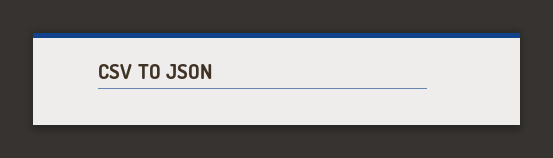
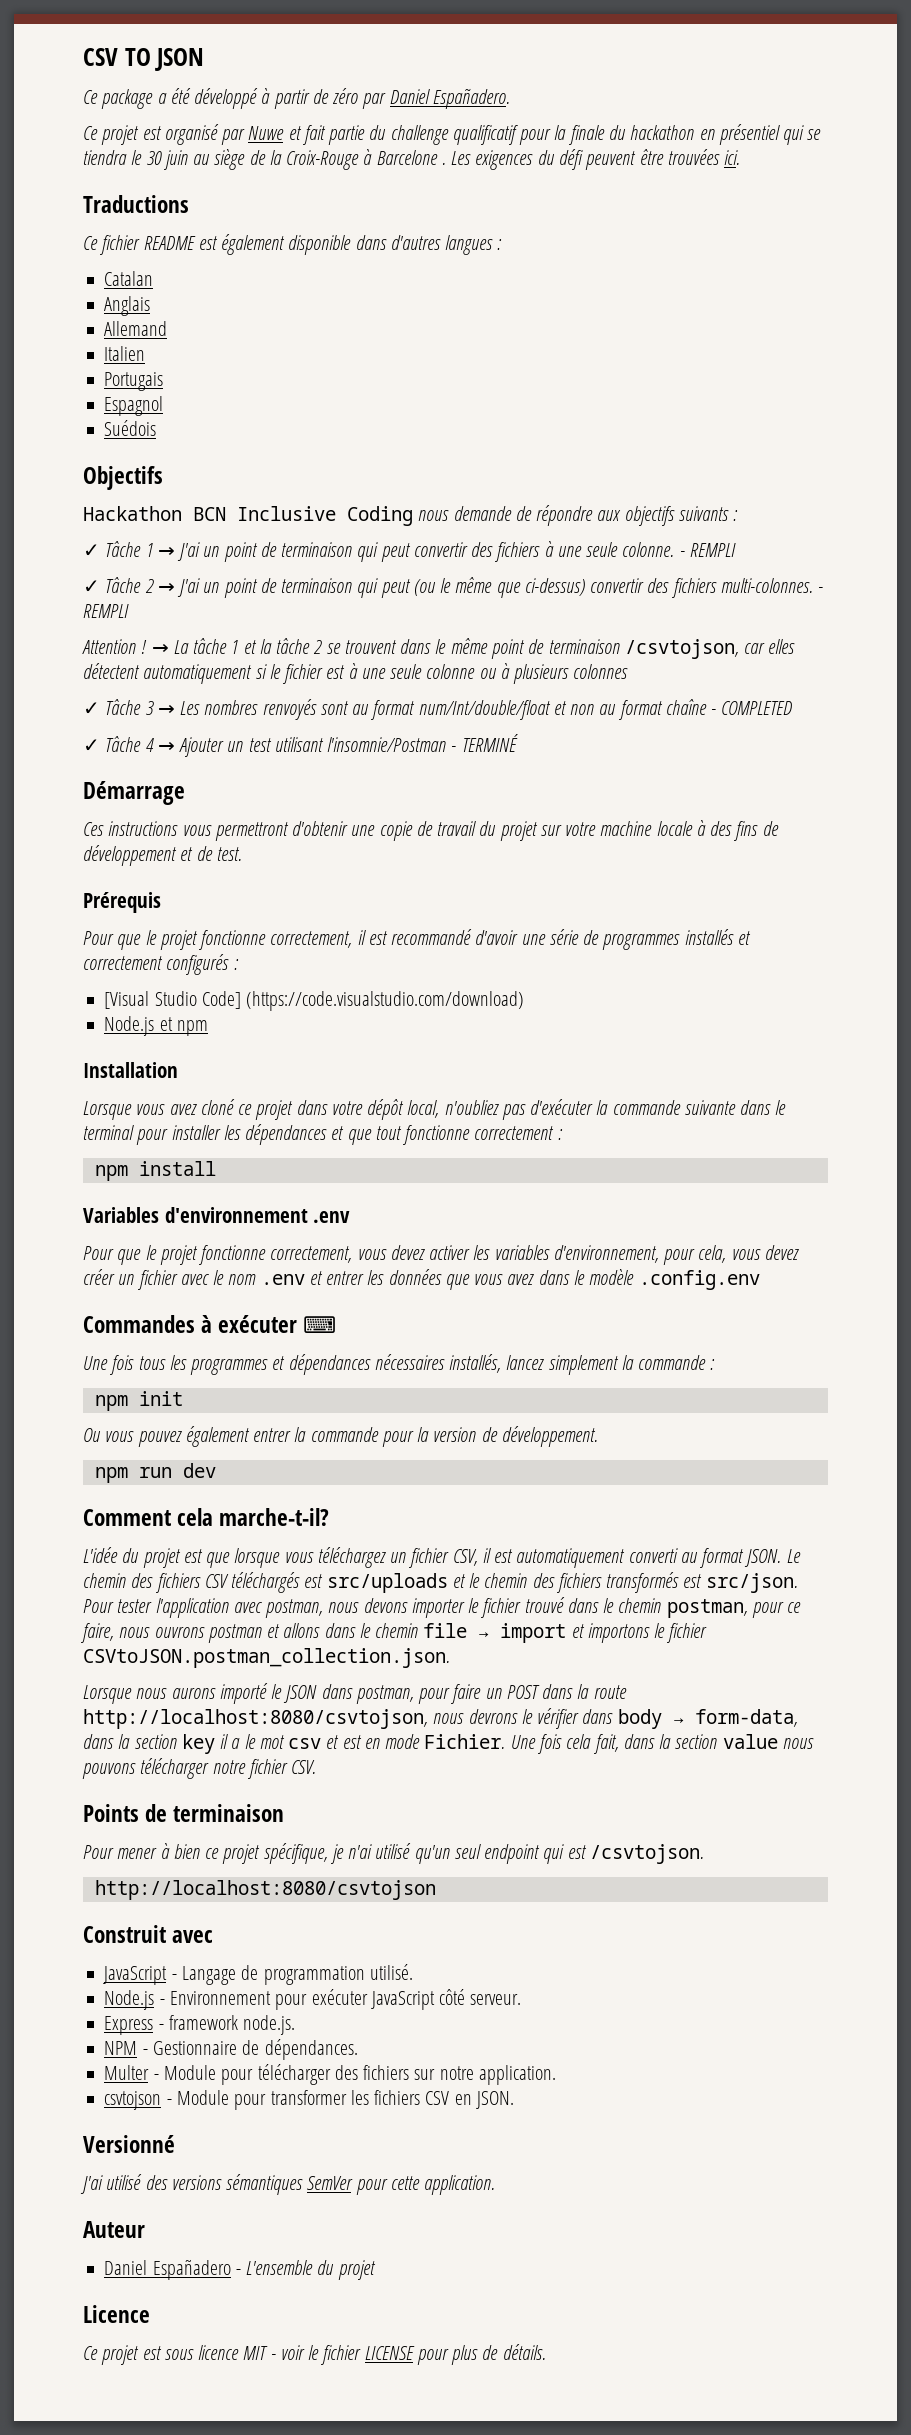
(213, 71) none -> [83,88,510,109] [83,124,822,145] [83,149,741,170] [83,195,189,213] [83,234,503,255] [104,271,154,286] [104,296,151,316] [104,321,168,336] [104,346,146,361] [104,372,164,391] [104,396,164,416] [104,420,157,436] [83,466,163,490] [83,505,739,526] [83,541,737,562] [83,577,824,598] [83,604,129,618] [82,638,796,659] [83,663,629,684] [83,699,793,720] [83,734,518,757] [83,781,185,805] [83,820,779,841] [83,845,242,866] [83,892,161,913] [83,929,751,950] [83,954,239,975] [104,991,525,1011] [104,1016,208,1036] [83,1062,178,1078] [83,1099,787,1120] [83,1124,563,1145] [94,1161,216,1181] [83,1207,351,1223] [83,1245,799,1265] [83,1269,760,1290] [83,1315,337,1333] [83,1354,716,1375] [94,1391,183,1411] [83,1426,598,1447] [94,1463,216,1483] [83,1508,330,1526] [83,1547,801,1568] [83,1572,798,1593] [83,1597,802,1618] [81,1623,708,1643] [83,1648,450,1668] [83,1683,627,1704] [83,1708,798,1729] [83,1734,814,1754] [82,1758,317,1779] [83,1804,285,1822] [83,1843,704,1864] [94,1880,436,1900] [83,1925,214,1943] [103,1964,413,1985] [104,1989,522,2010] [104,2015,296,2035] [104,2039,358,2060] [104,2064,556,2085] [104,2090,514,2110] [83,2135,175,2153] [80,2174,496,2195] [83,2221,145,2238] [104,2259,376,2280] [83,2305,150,2323] [83,2344,546,2365] // Ce package a été développé à partir de zéro par Daniel Españadero. // Ce projet est organisé par Nuwe et fait partie du challenge qualificatif pour la finale du hackathon en présentiel qui se tiendra le 30 juin au siège de la Croix-Rouge à Barcelone . Les exigences du défi peuvent être trouvées ici. // Traductions // Ce fichier README est également disponible dans d'autres langues : // Catalan // Anglais // Allemand // Italien // Portugais // Espagnol // Suédois // Objectifs // Hackathon BCN Inclusive Coding nous demande de répondre aux objectifs suivants : // ✓ Tâche 1 → J'ai un point de terminaison qui peut convertir des fichiers à une seule colonne. - REMPLI // ✓ Tâche 2 → J'ai un point de terminaison qui peut (ou le même que ci-dessus) convertir des fichiers multi-colonnes. - REMPLI // Attention ! → La tâche 1 et la tâche 2 se trouvent dans le même point de terminaison /csvtojson, car elles détectent automatiquement si le fichier est à une seule colonne ou à plusieurs colonnes // ✓ Tâche 3 → Les nombres renvoyés sont au format num/Int/double/float et non au format chaîne - COMPLETED // ✓ Tâche 4 → Ajouter un test utilisant l'insomnie/Postman - TERMINÉ // Démarrage // Ces instructions vous permettront d'obtenir une copie de travail du projet sur votre machine locale à des fins de développement et de test. // Prérequis // Pour que le projet fonctionne correctement, il est recommandé d'avoir une série de programmes installés et correctement configurés : // [Visual Studio Code] (https://code.visualstudio.com/download) // Node.js et npm // Installation // Lorsque vous avez cloné ce projet dans votre dépôt local, n'oubliez pas d'exécuter la commande suivante dans le terminal pour installer les dépendances et que tout fonctionne correctement : // npm install // Variables d'environnement .env // Pour que le projet fonctionne correctement, vous devez activer les variables d'environnement, pour cela, vous devez créer un fichier avec le nom .env et entrer les données que vous avez dans le modèle .config.env // Commandes à exécuter ⌨ // Une fois tous les programmes et dépendances nécessaires installés, lancez simplement la commande : // npm init // Ou vous pouvez également entrer la commande pour la version de développement. // npm run dev // Comment cela marche-t-il? // L'idée du projet est que lorsque vous téléchargez un fichier CSV, il est automatiquement converti au format JSON. Le chemin des fichiers CSV téléchargés est src/uploads et le chemin des fichiers transformés est src/json. Pour tester l'application avec postman, nous devons importer le fichier trouvé dans le chemin postman, pour ce faire, nous ouvrons postman et allons dans le chemin file → import et importons le fichier CSVtoJSON.postman_collection.json. // Lorsque nous aurons importé le JSON dans postman, pour faire un POST dans la route http://localhost:8080/csvtojson, nous devrons le vérifier dans body → form-data, dans la section key il a le mot csv et est en mode Fichier. Une fois cela fait, dans la section value nous pouvons télécharger notre fichier CSV. // Points de terminaison // Pour mener à bien ce projet spécifique, je n'ai utilisé qu'un seul endpoint qui est /csvtojson. // http://localhost:8080/csvtojson // Construit avec // JavaScript - Langage de programmation utilisé. // Node.js - Environnement pour exécuter JavaScript côté serveur. // Express - framework node.js. // NPM - Gestionnaire de dépendances. // Multer - Module pour télécharger des fichiers sur notre application. // csvtojson - Module pour transformer les fichiers CSV en JSON. // Versionné // J'ai utilisé des versions sémantiques SemVer pour cette application. // Auteur // Daniel Españadero - L'ensemble du projet // Licence // Ce projet est sous licence MIT - voir le fichier LICENSE pour plus de détails.

